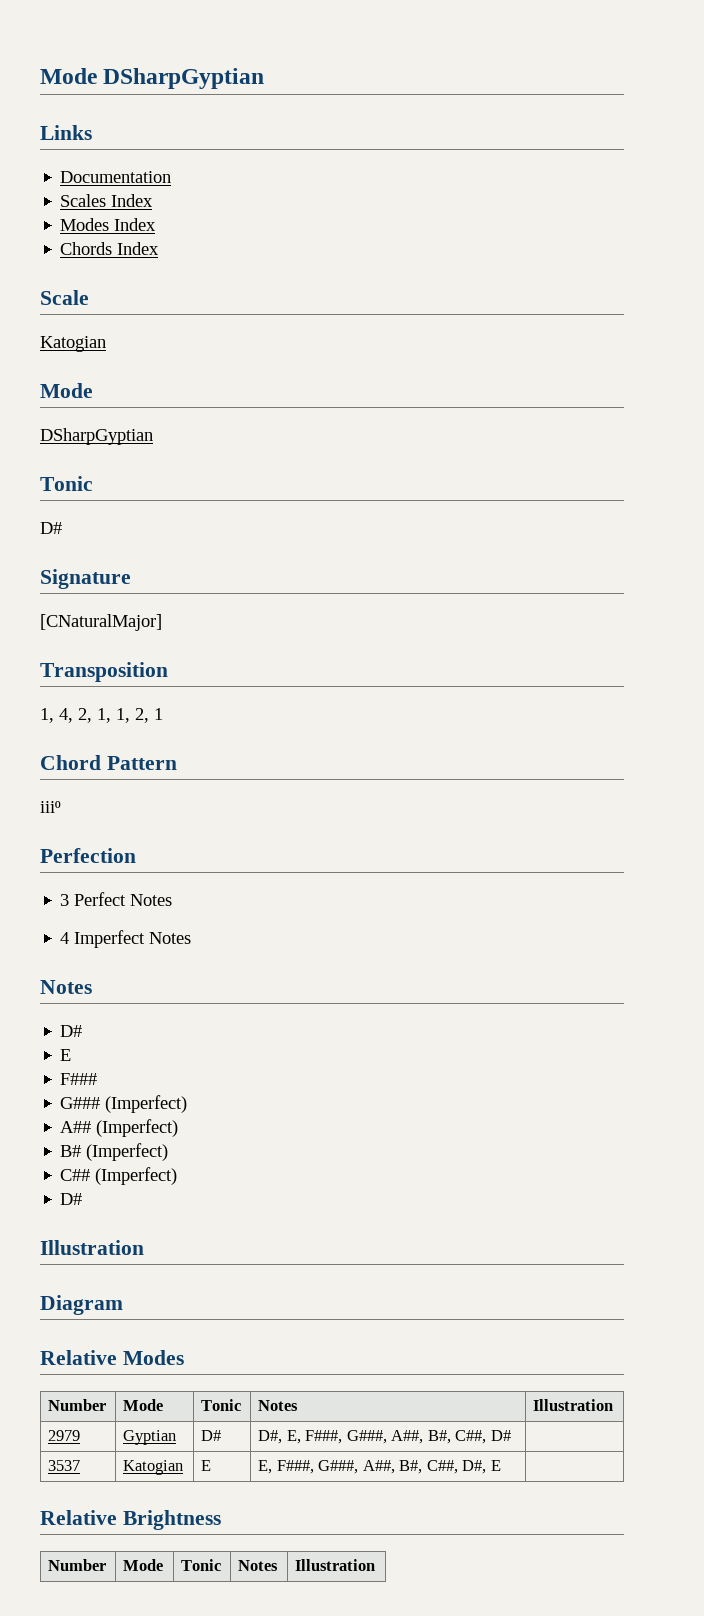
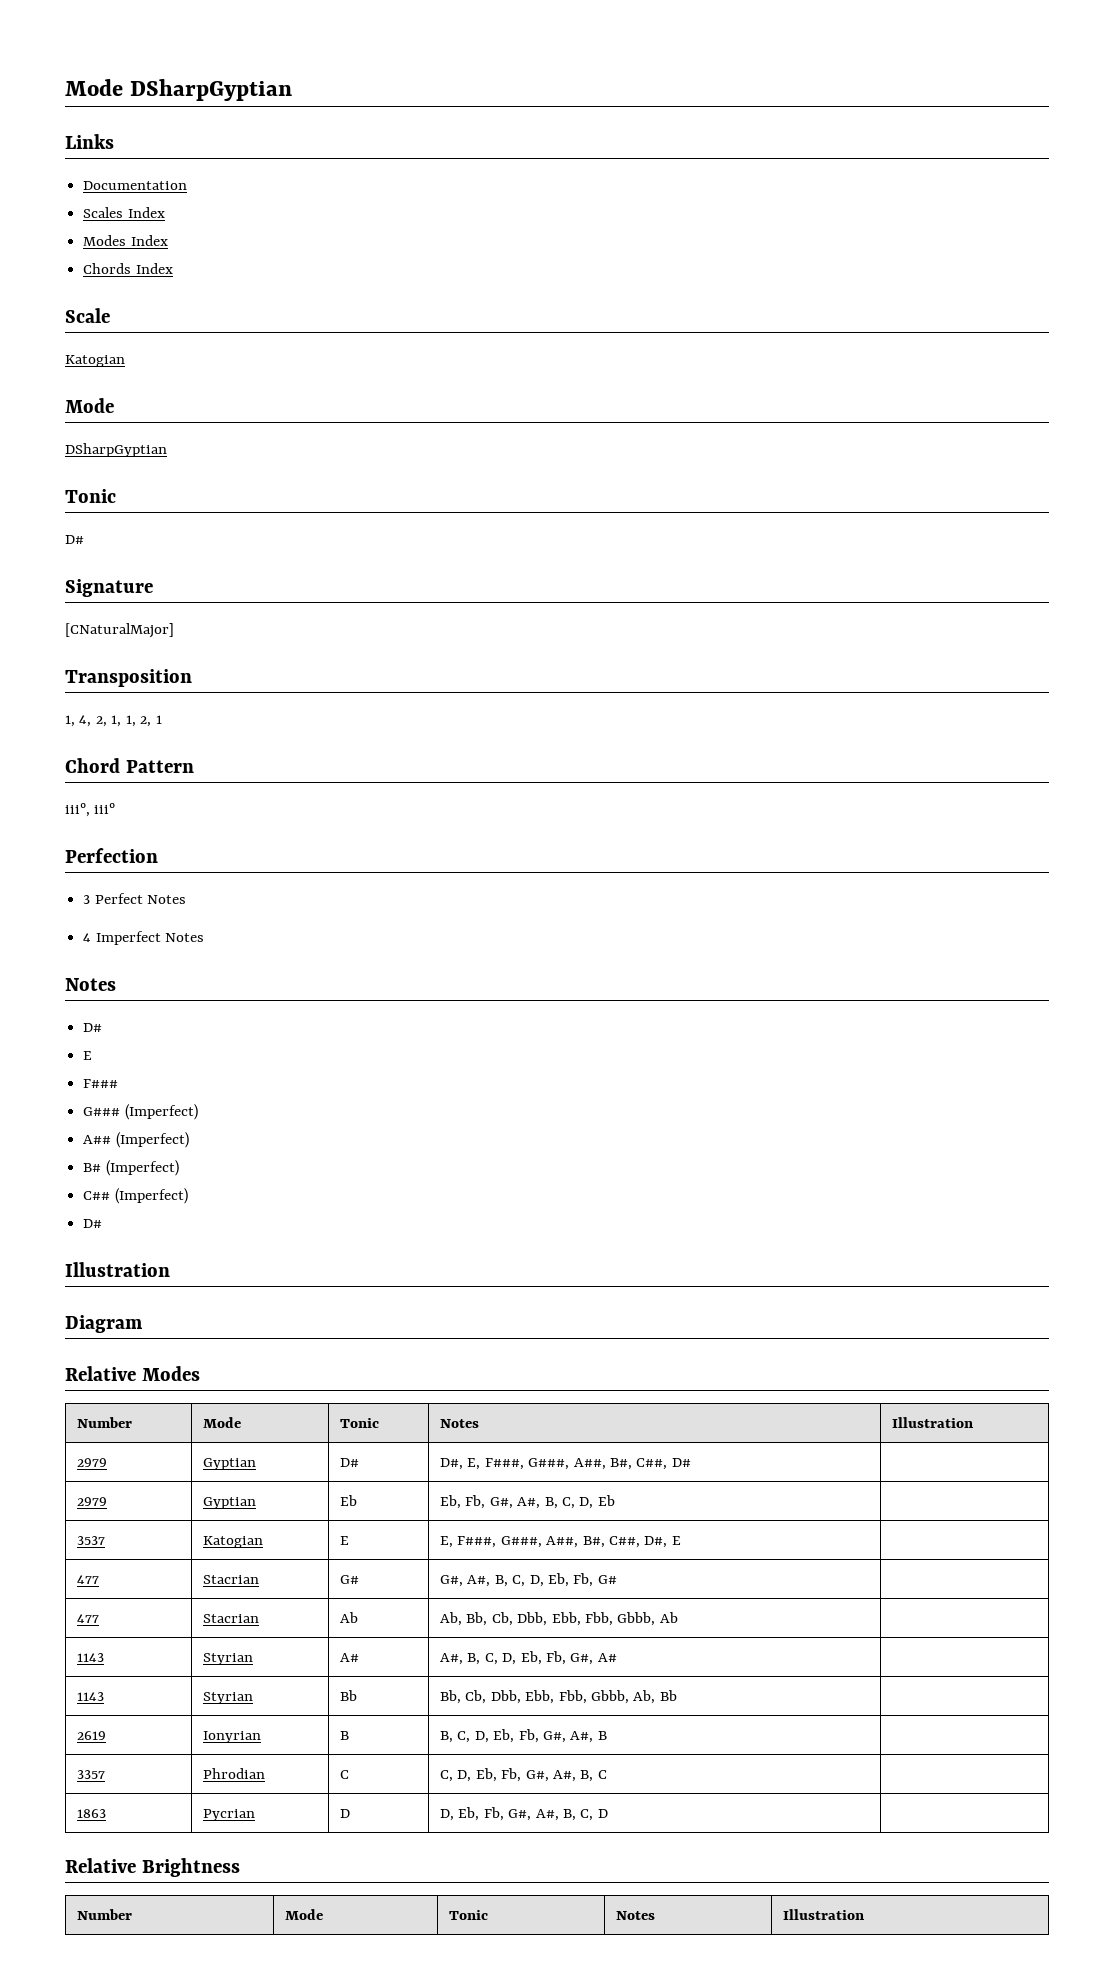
(177, 763) none -> [65,803,90,817] iii⁰,
(511, 1435) none -> [76,1497,107,1506] [202,1497,256,1509] [339,1495,357,1506] [439,1495,615,1509] // 2979 | Gyptian | Eb | Eb, Fb, G#, A#, B, C, D, Eb |
(501, 1465) none -> [76,1575,99,1584] [202,1575,259,1584] [339,1575,359,1584] [439,1573,617,1587] [76,1614,99,1623] [202,1614,259,1623] [339,1612,358,1623] [439,1612,678,1626] [76,1653,104,1662] [202,1653,253,1665] [339,1653,359,1662] [439,1651,617,1665] [76,1692,104,1701] [202,1692,253,1704] [339,1690,357,1701] [439,1690,677,1704] [76,1731,106,1740] [202,1731,261,1743] [339,1731,349,1740] [439,1729,607,1743] [76,1770,105,1779] [202,1768,265,1779] [339,1770,349,1779] [439,1768,607,1782] [76,1809,106,1818] [202,1809,255,1821] [339,1809,350,1818] [439,1807,608,1821] // 477 | Stacrian | G# | G#, A#, B, C, D, Eb, Fb, G# | // 477 | Stacrian | Ab | Ab, Bb, Cb, Dbb, Ebb, Fbb, Gbbb, Ab | // 1143 | Styrian | A# | A#, B, C, D, Eb, Fb, G#, A# | // 1143 | Styrian | Bb | Bb, Cb, Dbb, Ebb, Fbb, Gbbb, Ab, Bb | // 2619 | Ionyrian | B | B, C, D, Eb, Fb, G#, A#, B | // 3357 | Phrodian | C | C, D, Eb, Fb, G#, A#, B, C | // 1863 | Pycrian | D | D, Eb, Fb, G#, A#, B, C, D |

